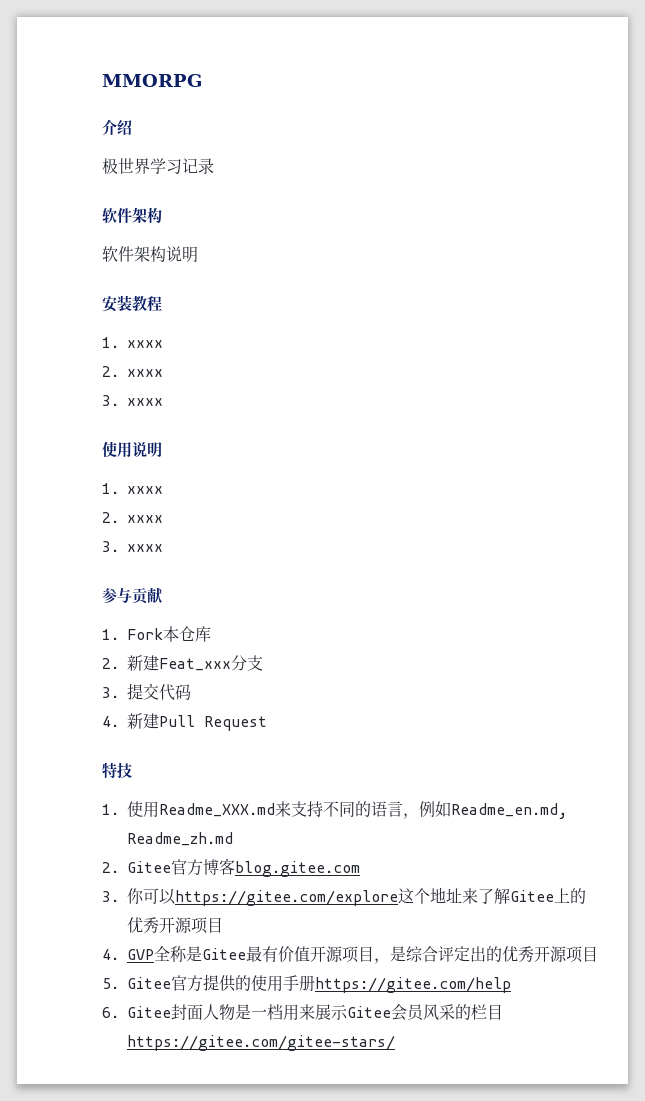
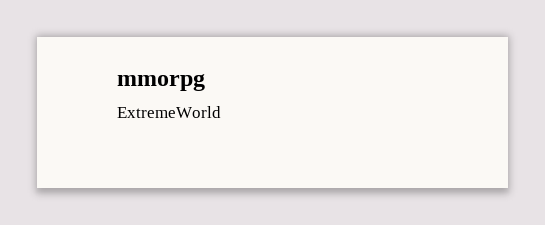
[102,74,202,87] [102,119,132,136] [102,158,214,174] [102,207,162,224] [102,246,198,263] [102,295,162,312] [102,337,163,348] [102,366,163,377] [102,395,163,406] [102,441,162,458] [102,483,163,494] [102,512,163,523] [102,541,163,552] [102,587,163,604] [102,626,211,642] [102,655,263,671] [102,683,191,701] [102,713,267,731] [102,762,132,779] [102,801,567,819] [127,832,233,846] [102,858,360,877] [102,887,586,906] [127,917,223,934] [102,946,598,964] [102,974,511,993] [102,1004,503,1021] [127,1035,395,1051] MMORPG // 介绍 // 极世界学习记录 // 软件架构 // 软件架构说明 // 安装教程 // 1. xxxx // 2. xxxx // 3. xxxx // 使用说明 // 1. xxxx // 2. xxxx // 3. xxxx // 参与贡献 // 1. Fork本仓库 // 2.新建Feat_xxx分支 // 3.提交代码 // 4.新建Pull Request // 特技 // 1.使用Readme_XXX.md来支持不同的语言，例如Readme_en.md, Readme_zh.md // 2. Gitee官方博客blog.gitee.com // 3.你可以https://gitee.com/explore这个地址来了解Gitee上的优秀开源项目 // 4. GVP全称是Gitee最有价值开源项目，是综合评定出的优秀开源项目 // 5. Gitee官方提供的使用手册https://gitee.com/help // 6. Gitee封面人物是一档用来展示Gitee会员风采的栏目https://gitee.com/gitee-stars/ -> [117,74,205,91] [117,106,221,118] mmorpg // ExtremeWorld

